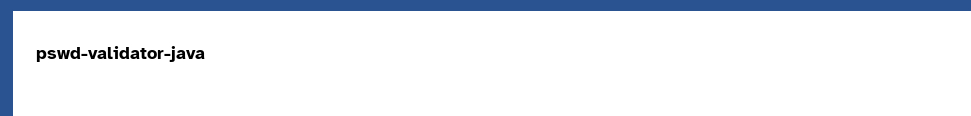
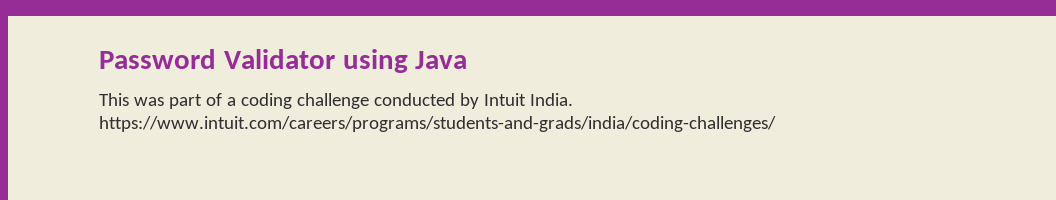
[36,46,205,62] pswd-validator-java -> [99,49,468,73] [99,93,573,109] [99,116,776,132] Password Validator using Java // This was part of a coding challenge conducted by Intuit India. https://www.intuit.com/careers/programs/students-and-grads/india/coding-challenges/

